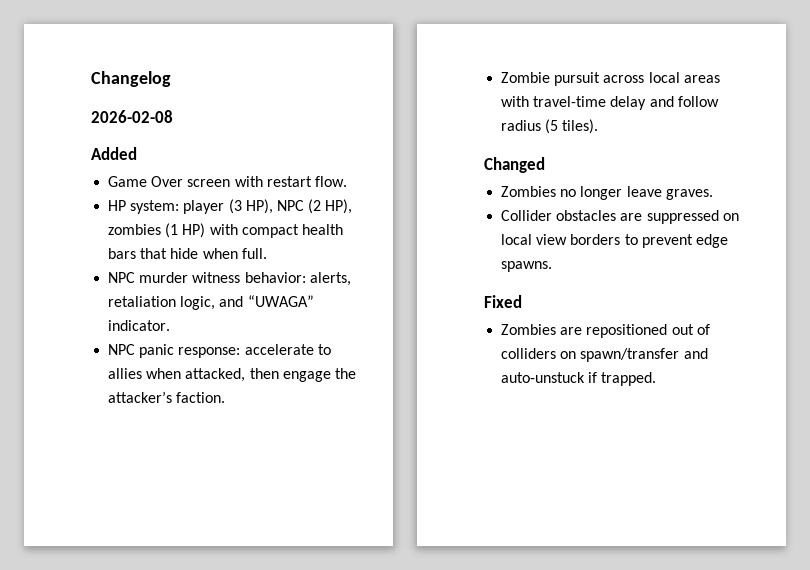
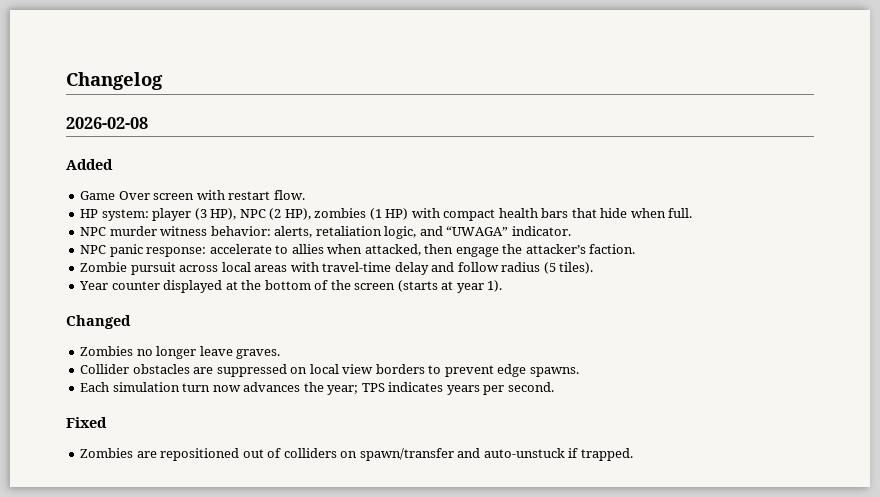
(599, 126) none -> [79,280,503,293] // Year counter displayed at the bottom of the screen (starts at year 1).
(553, 266) none -> [80,382,554,395] // Each simulation turn now advances the year; TPS indicates years per second.

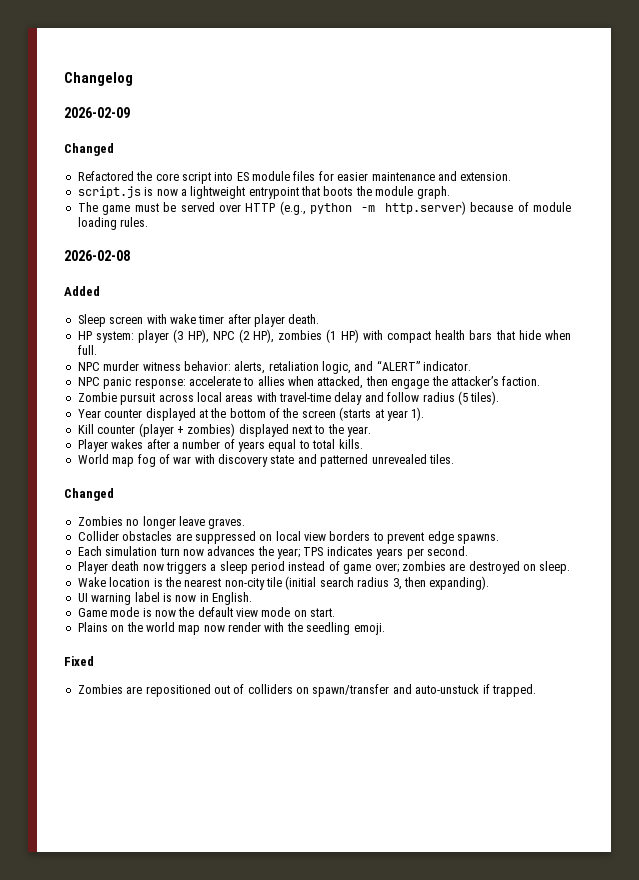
[66,117,148,129] [66,159,113,170] [80,190,305,200] 2026-02-08 // Added // Game Over screen with restart flow. -> [64,107,130,118] [64,143,114,156] [77,171,512,184] [77,186,450,199] [77,201,571,215] [77,217,149,230] [64,250,130,261] [64,286,100,296] [77,314,320,327] 2026-02-09 // Changed // Refactored the core script into ES module files for easier maintenance and extension. // script.js is now a lightweight entrypoint that boots the module graph. // The game must be served over HTTP (e.g., python -m http.server) because of module loading rules. // 2026-02-08 // Added // Sleep screen with wake timer after player death.
[446,226,509,236] “UWAGA” -> [376,360,420,371] “ALERT”
(503, 286) none -> [77,423,372,437] [77,439,363,452] [77,454,454,467] // Kill counter (player + zombies) displayed next to the year. // Player wakes after a number of years equal to total kills. // World map fog of war with discovery state and patterned unrevealed tiles.
(554, 387) none -> [77,561,571,574] [77,576,490,590] [77,592,252,605] [77,607,336,617] [77,622,385,635] // Player death now triggers a sleep period instead of game over; zombies are destroyed on sleep. // Wake location is the nearest non-city tile (initial search radius 3, then expanding). // UI warning label is now in English. // Game mode is now the default view mode on start. // Plains on the world map now render with the seedling emoji.

